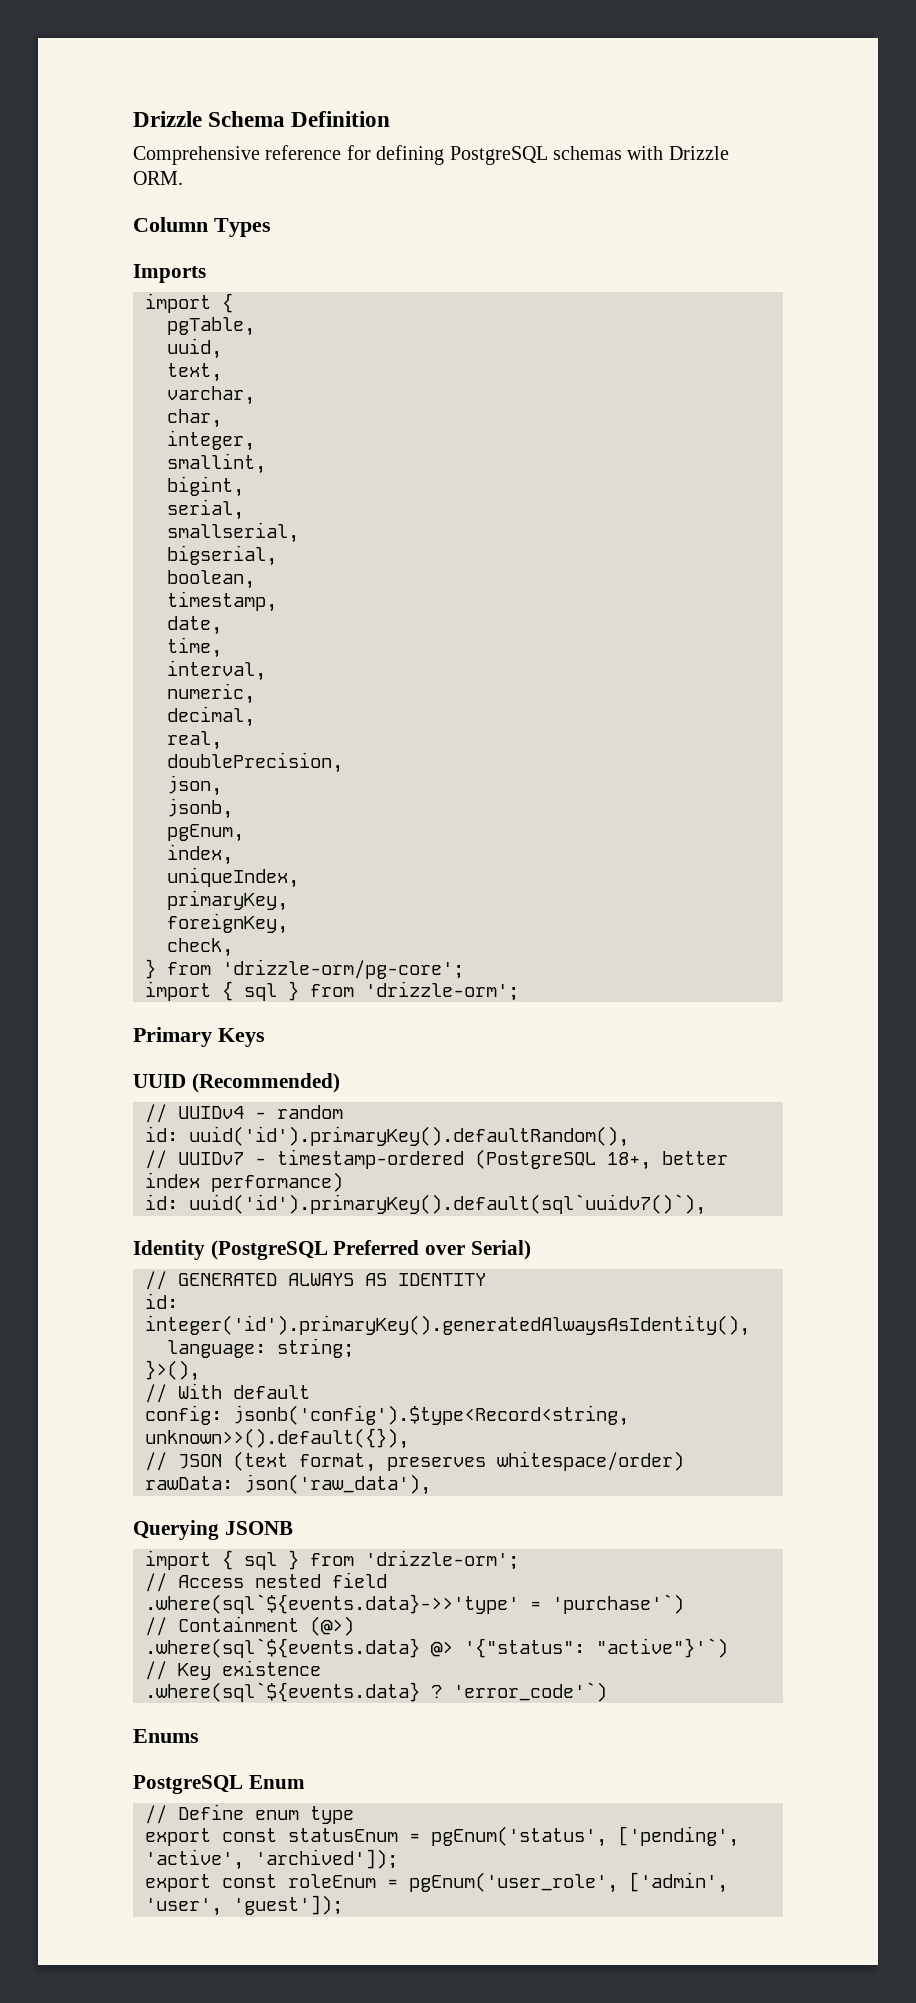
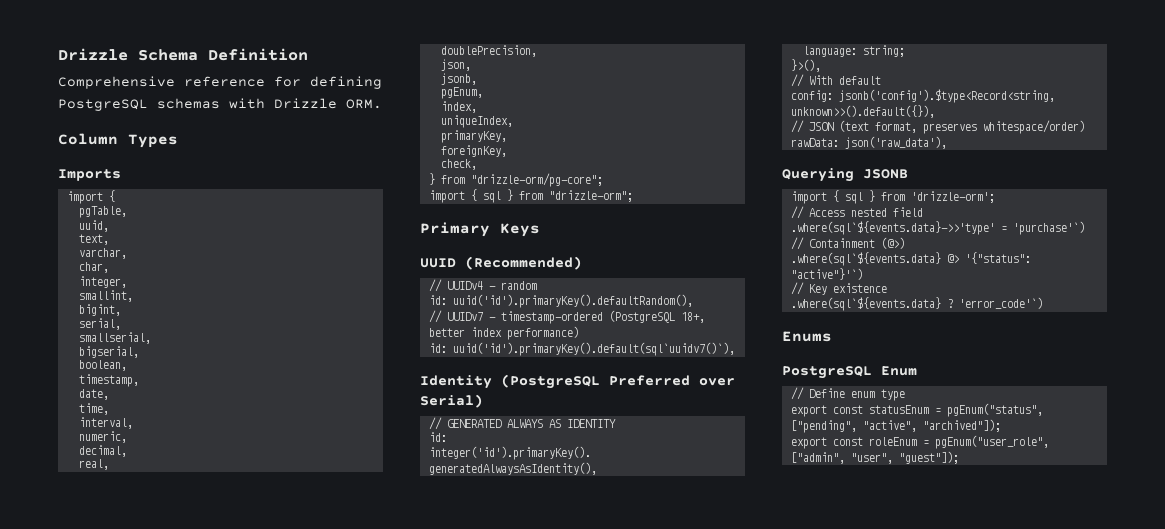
[222,959,464,979] [145,981,519,1001] 'drizzle-orm/pg-core'; // import { sql } from 'drizzle-orm'; -> [470,173,603,187] [428,189,633,203] "drizzle-orm/pg-core"; // import { sql } from "drizzle-orm";
[431,1826,739,1847] [145,1849,398,1870] pgEnum('status', ['pending', 'active', 'archived']); -> [946,403,1043,417] [790,419,1001,433] pgEnum("status", ["pending", "active", "archived"]);
[409,1872,728,1893] [145,1895,343,1916] pgEnum('user_role', ['admin', 'user', 'guest']); -> [934,435,1049,449] [790,451,959,464] pgEnum("user_role", ["admin", "user", "guest"]);

